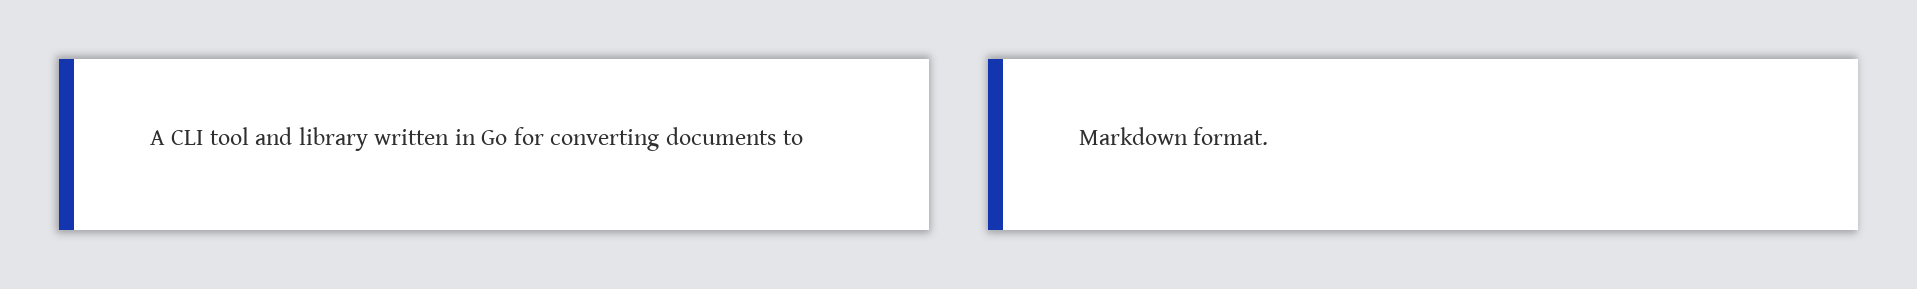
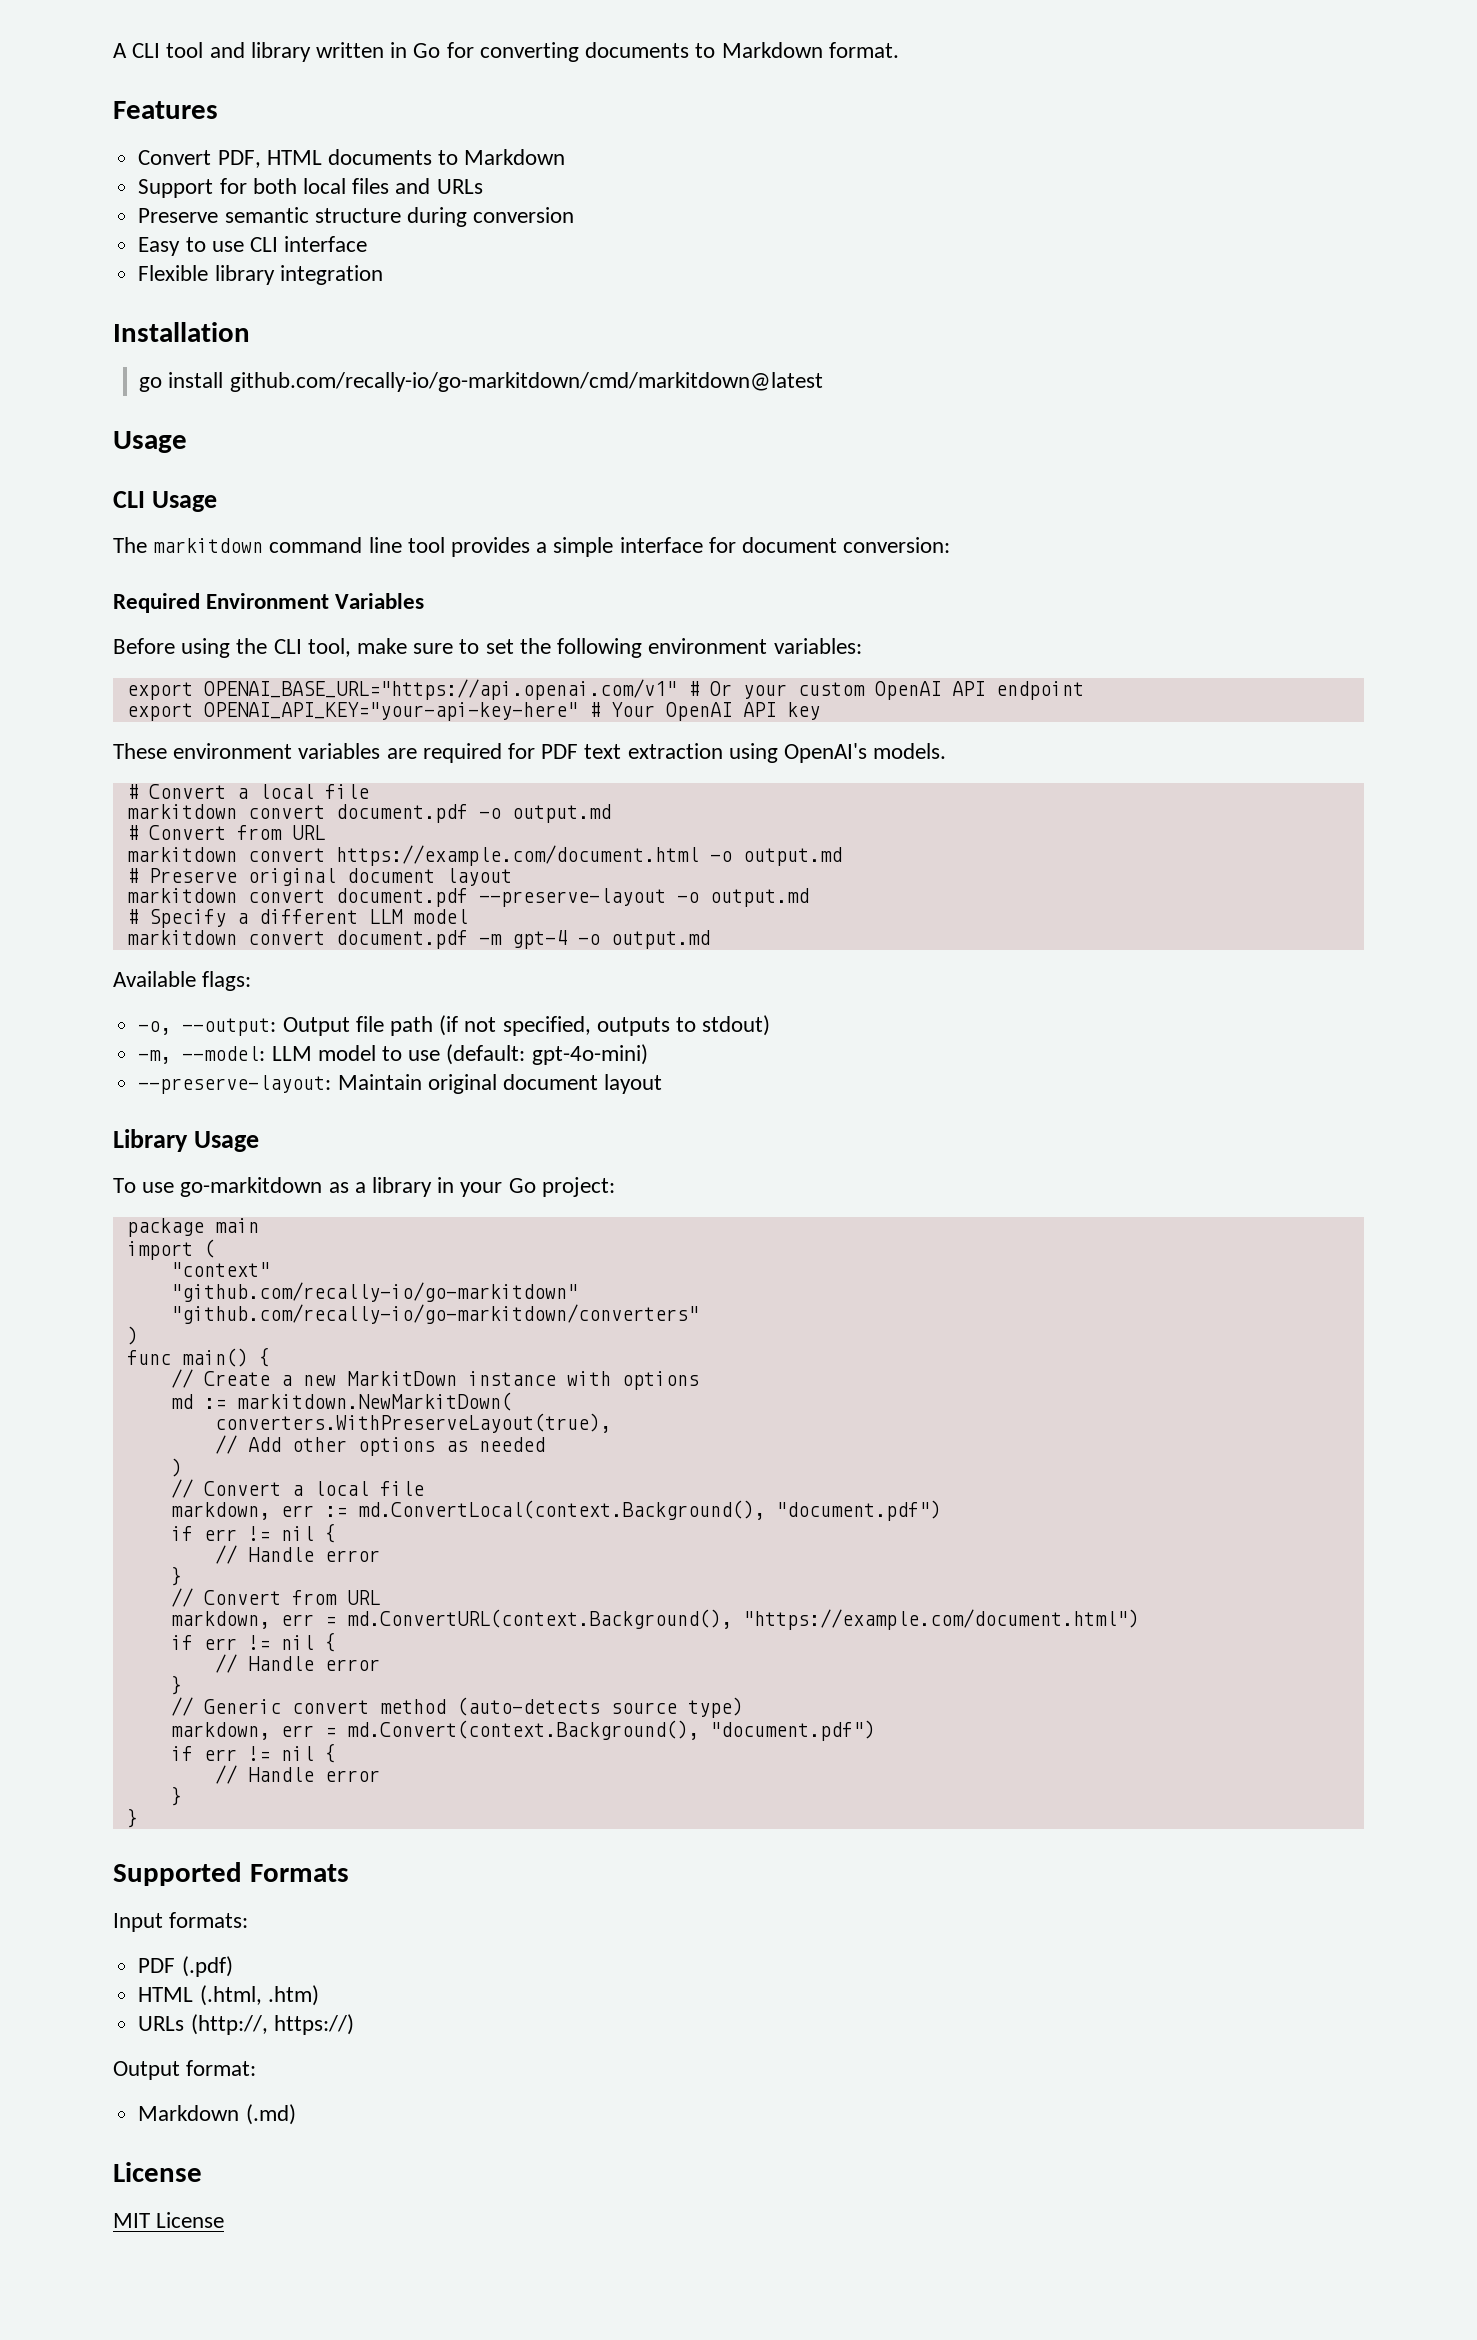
(1269, 136) none -> [113,101,218,119] [138,149,566,168] [138,178,483,198] [138,207,575,227] [138,236,368,256] [138,265,383,285] [113,322,250,342] [139,372,823,392] [113,431,187,453] [113,491,218,512] [113,537,951,557] [113,593,425,613] [113,638,862,658] [126,679,1084,700] [126,702,820,721] [113,743,947,763] [126,784,369,799] [126,804,611,823] [126,825,325,840] [126,845,842,866] [126,868,512,886] [126,888,809,907] [126,909,468,928] [126,930,710,949] [113,971,252,991] [138,1015,771,1036] [138,1044,648,1065] [138,1074,663,1094] [113,1129,260,1152] [113,1177,615,1197] [126,1218,259,1237] [126,1239,215,1260] [170,1262,270,1277] [170,1282,578,1302] [170,1304,699,1324] [126,1326,138,1345] [126,1347,270,1367] [170,1369,699,1390] [170,1392,512,1411] [214,1413,611,1433] [214,1435,545,1456] [170,1458,182,1477] [170,1479,424,1498] [170,1500,941,1521] [170,1523,336,1543] [214,1545,380,1564] [170,1566,182,1586] [170,1588,380,1607] [170,1609,1139,1630] [170,1632,336,1652] [214,1654,380,1673] [170,1675,182,1695] [170,1697,743,1718] [170,1720,875,1741] [170,1743,336,1763] [214,1765,380,1784] [170,1786,182,1806] [126,1808,138,1828] [113,1862,349,1886] [113,1912,249,1932] [138,1956,233,1977] [138,1985,319,2006] [138,2014,354,2035] [113,2060,257,2080] [138,2104,296,2125] [113,2162,202,2182] [113,2212,225,2228] // Features // Convert PDF, HTML documents to Markdown // Support for both local files and URLs // Preserve semantic structure during conversion // Easy to use CLI interface // Flexible library integration // Installation // go install github.com/recally-io/go-markitdown/cmd/markitdown@latest // Usage // CLI Usage // The markitdown command line tool provides a simple interface for document conversion: // Required Environment Variables // Before using the CLI tool, make sure to set the following environment variables: // export OPENAI_BASE_URL="https://api.openai.com/v1" # Or your custom OpenAI API endpoint // export OPENAI_API_KEY="your-api-key-here" # Your OpenAI API key // These environment variables are required for PDF text extraction using OpenAI's models. // # Convert a local file // markitdown convert document.pdf -o output.md // # Convert from URL // markitdown convert https://example.com/document.html -o output.md // # Preserve original document layout // markitdown convert document.pdf --preserve-layout -o output.md // # Specify a different LLM model // markitdown convert document.pdf -m gpt-4 -o output.md // Available flags: // -o, --output: Output file path (if not specified, outputs to stdout) // -m, --model: LLM model to use (default: gpt-4o-mini) // --preserve-layout: Maintain original document layout // Library Usage // To use go-markitdown as a library in your Go project: // package main // import ( // "context" // "github.com/recally-io/go-markitdown" // "github.com/recally-io/go-markitdown/converters" // ) // func main() { // // Create a new MarkitDown instance with options // md := markitdown.NewMarkitDown( // converters.WithPreserveLayout(true), // // Add other options as needed // ) // // Convert a local file // markdown, err := md.ConvertLocal(context.Background(), "document.pdf") // if err != nil { // // Handle error // } // // Convert from URL // markdown, err = md.ConvertURL(context.Background(), "https://example.com/document.html") // if err != nil { // // Handle error // } // // Generic convert method (auto-detects source type) // markdown, err = md.Convert(context.Background(), "document.pdf") // if err != nil { // // Handle error // } // } // Supported Formats // Input formats: // PDF (.pdf) // HTML (.html, .htm) // URLs (http://, https://) // Output format: // Markdown (.md) // License // MIT License

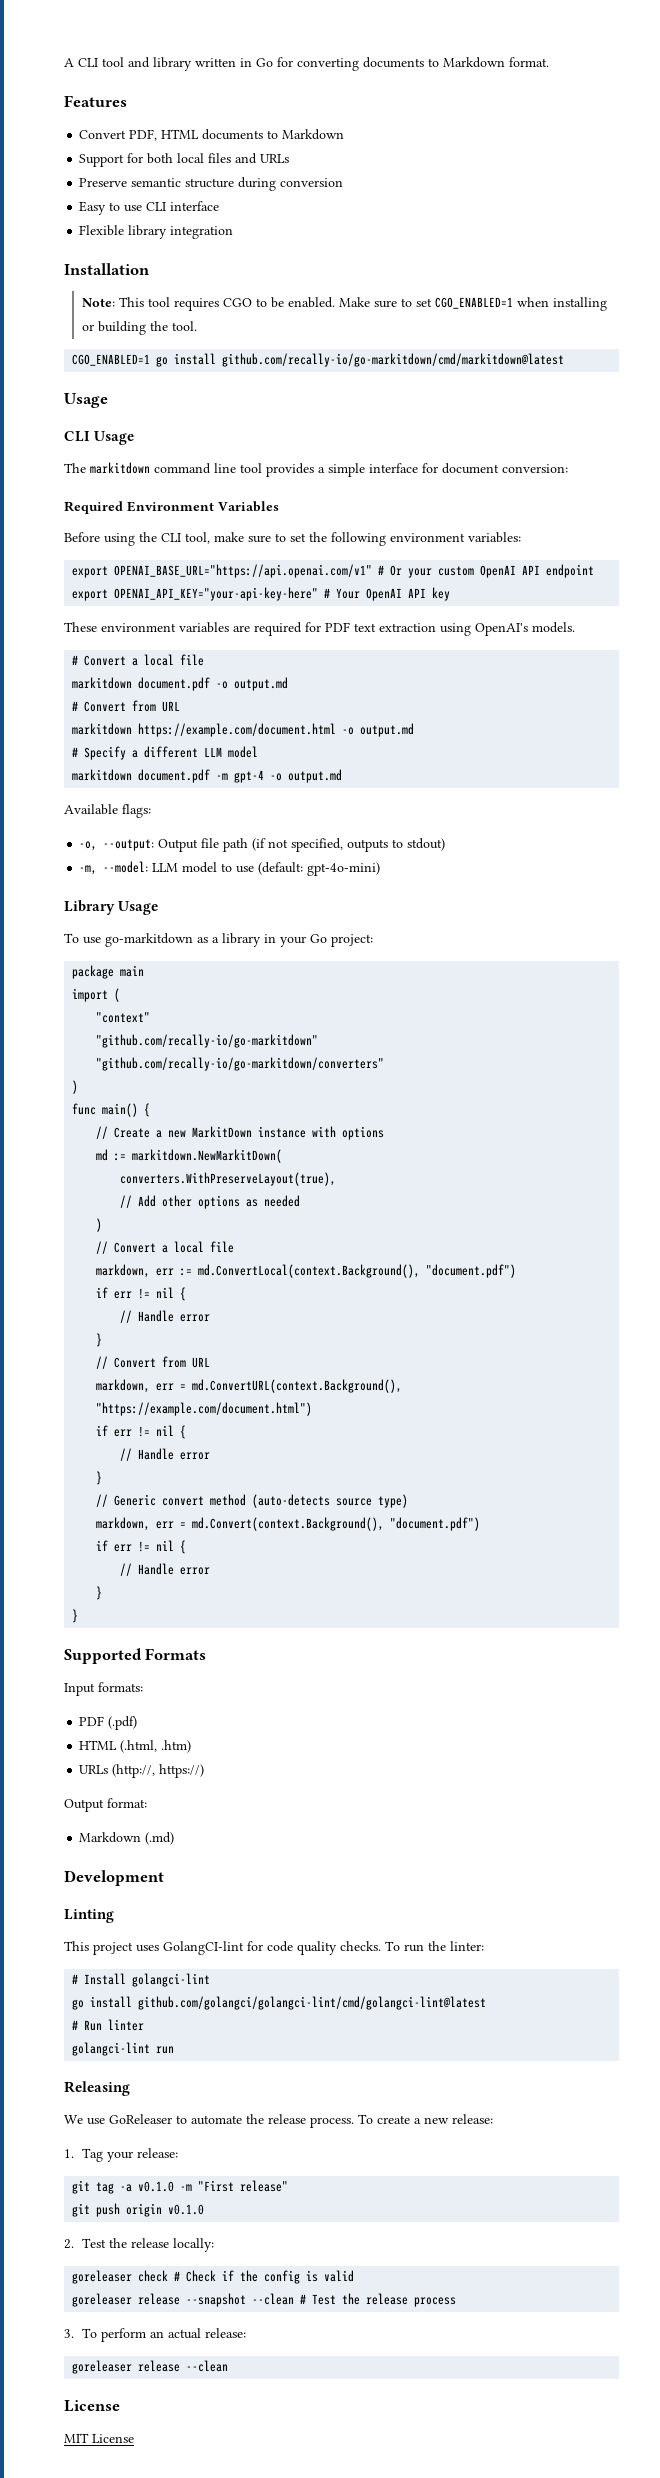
(250, 332) none -> [82,297,608,311] [82,321,198,335] [72,354,151,366] Note: This tool requires CGO to be enabled. Make sure to set CGO_ENABLED=1 when installing or building the tool. // CGO_ENABLED=1
[247,805,325,819] convert -> (133, 683) none
[247,848,325,862] convert -> (133, 729) none
[126,868,512,886] [126,888,809,907] // # Preserve original document layout // markitdown convert document.pdf --preserve-layout -o output.md -> (415, 730) none
[247,931,325,945] convert -> (133, 775) none
[138,1074,663,1094] // --preserve-layout: Maintain original document layout -> (381, 869) none
(296, 2114) none -> [64,1870,164,1886] [64,1909,114,1923] [64,1941,484,1955] [72,1973,211,1987] [72,1996,487,2010] [72,2019,145,2031] [72,2042,175,2056] [64,2081,130,2096] [64,2114,493,2128] [64,2148,179,2162] [72,2180,289,2194] [72,2203,205,2217] [64,2238,215,2252] [72,2270,355,2284] [72,2293,457,2307] [64,2328,247,2342] [72,2360,229,2374] // Development // Linting // This project uses GolangCI-lint for code quality checks. To run the linter: // # Install golangci-lint // go install github.com/golangci/golangci-lint/cmd/golangci-lint@latest // # Run linter // golangci-lint run // Releasing // We use GoReleaser to automate the release process. To create a new release: // 1. Tag your release: // git tag -a v0.1.0 -m "First release" // git push origin v0.1.0 // 2. Test the release locally: // goreleaser check # Check if the config is valid // goreleaser release --snapshot --clean # Test the release process // 3. To perform an actual release: // goreleaser release --clean

